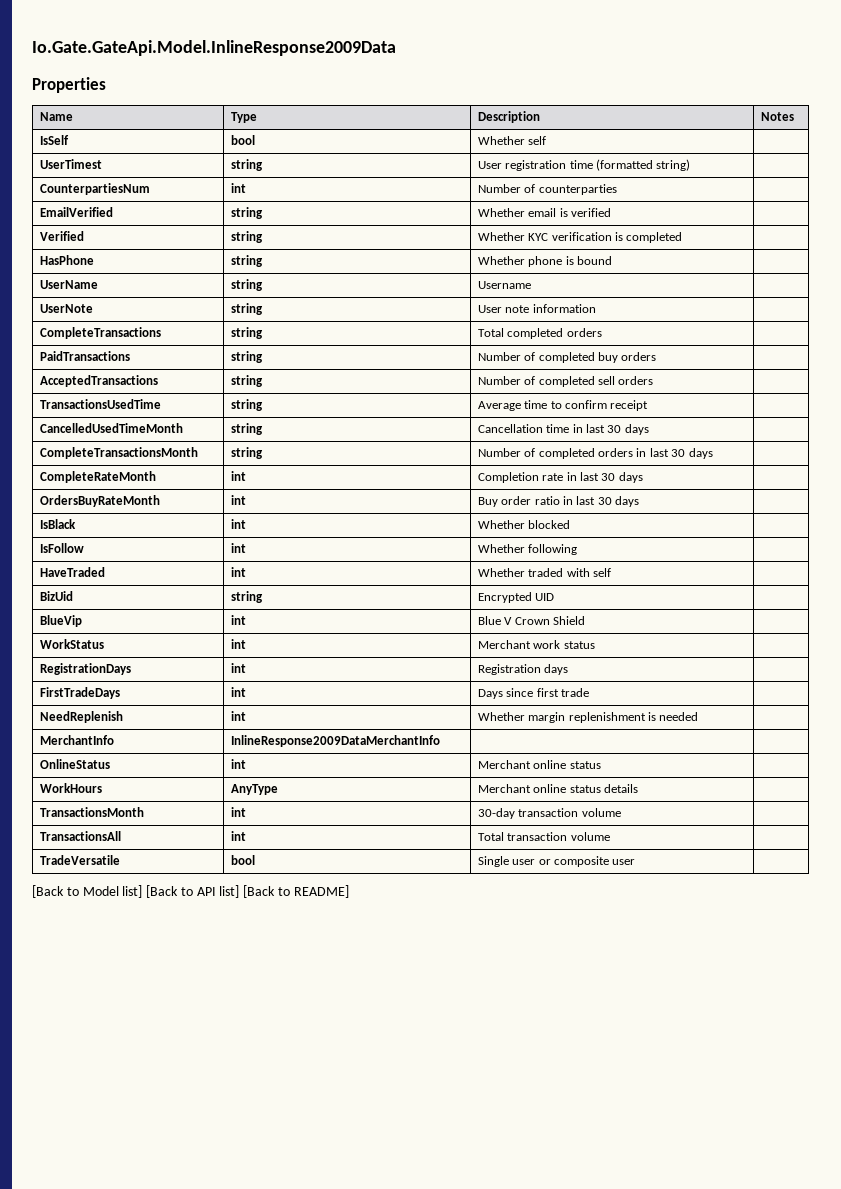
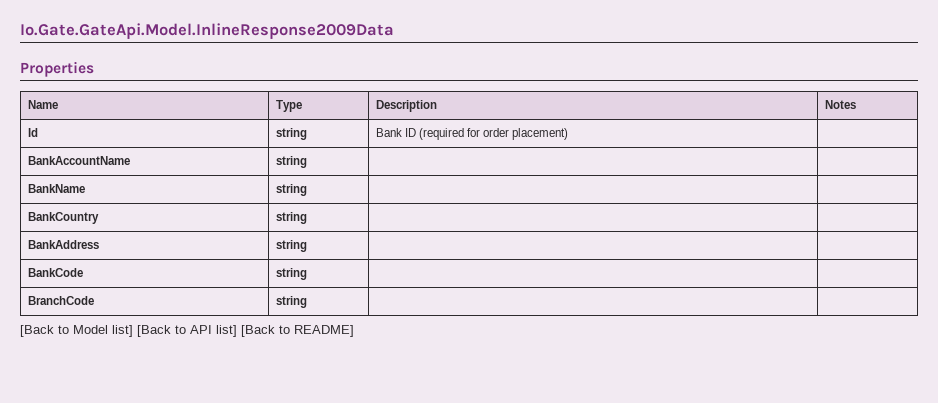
[39,135,69,145] [230,135,255,145] [477,136,547,145] [39,159,102,169] [230,159,263,171] [477,159,691,171] [39,183,150,195] [230,183,246,193] [477,184,617,195] [39,207,113,217] [230,207,263,219] [477,208,612,217] [39,231,84,241] [230,231,263,243] [477,232,683,243] [39,255,94,265] [230,255,263,267] [477,256,613,267] [39,280,98,289] [230,279,263,291] [477,281,531,289] [39,304,93,313] [230,303,263,315] [477,304,596,313] [39,327,161,339] [230,327,263,339] [477,328,602,339] [39,351,130,361] [230,351,263,363] [477,352,657,363] [39,375,158,387] [230,375,263,387] [477,376,654,387] [39,399,161,409] [230,399,263,411] [477,400,649,411] [39,423,183,433] [230,423,263,435] [477,424,649,435] [39,447,198,459] [230,447,263,459] [477,448,713,459] [39,471,156,483] [230,471,246,481] [477,472,643,483] [39,495,160,507] [230,495,246,505] [477,496,640,507] [39,519,76,529] [230,519,246,529] [477,520,571,529] [39,543,84,553] [230,543,246,553] [477,544,578,555] [39,567,105,577] [230,567,246,577] [477,568,612,577] [39,591,73,601] [230,591,263,603] [477,592,555,603] [39,615,82,627] [230,615,246,625] [477,616,586,625] [39,639,104,649] [230,639,246,649] [477,640,595,649] [39,663,131,675] [230,663,246,673] [477,664,569,675] [39,687,120,699] [230,687,246,697] [477,688,590,699] [39,711,123,723] [230,711,246,721] [477,712,699,723] [39,735,114,745] [230,735,440,747] [39,759,110,769] [230,759,246,769] [477,760,601,769] [39,783,102,793] [230,784,278,795] [477,784,639,793] [39,807,144,817] [230,807,246,817] [477,808,621,819] [39,831,121,841] [230,831,246,841] [477,832,610,841] [39,855,120,865] [230,855,255,865] [477,856,636,867] IsSelf | bool | Whether self | // UserTimest | string | User registration time (formatted string) | // CounterpartiesNum | int | Number of counterparties | // EmailVerified | string | Whether email is verified | // Verified | string | Whether KYC verification is completed | // HasPhone | string | Whether phone is bound | // UserName | string | Username | // UserNote | string | User note information | // CompleteTransactions | string | Total completed orders | // PaidTransactions | string | Number of completed buy orders | // AcceptedTransactions | string | Number of completed sell orders | // TransactionsUsedTime | string | Average time to confirm receipt | // CancelledUsedTimeMonth | string | Cancellation time in last 30 days | // CompleteTransactionsMonth | string | Number of completed orders in last 30 days | // CompleteRateMonth | int | Completion rate in last 30 days | // OrdersBuyRateMonth | int | Buy order ratio in last 30 days | // IsBlack | int | Whether blocked | // IsFollow | int | Whether following | // HaveTraded | int | Whether traded with self | // BizUid | string | Encrypted UID | // BlueVip | int | Blue V Crown Shield | // WorkStatus | int | Merchant work status | // RegistrationDays | int | Registration days | // FirstTradeDays | int | Days since first trade | // NeedReplenish | int | Whether margin replenishment is needed | // MerchantInfo | InlineResponse2009DataMerchantInfo | | // OnlineStatus | int | Merchant online status | // WorkHours | AnyType | Merchant online status details | // TransactionsMonth | int | 30-day transaction volume | // TransactionsAll | int | Total transaction volume | // TradeVersatile | bool | Single user or composite user -> [27,128,38,137] [275,128,307,140] [375,128,569,140] [27,156,130,165] [275,156,307,168] [27,184,85,193] [275,184,307,196] [27,212,99,224] [275,212,307,224] [27,240,99,249] [275,240,307,252] [27,268,83,277] [275,268,307,280] [27,296,94,305] [275,296,307,308] Id | string | Bank ID (required for order placement) | // BankAccountName | string | | // BankName | string | | // BankCountry | string | | // BankAddress | string | | // BankCode | string | | // BranchCode | string |

